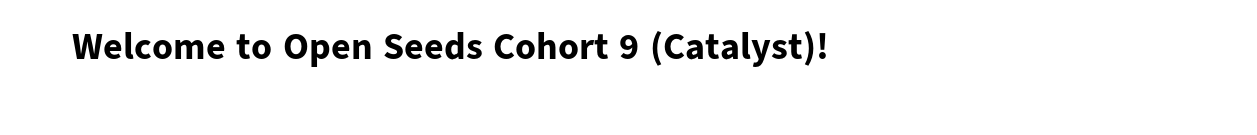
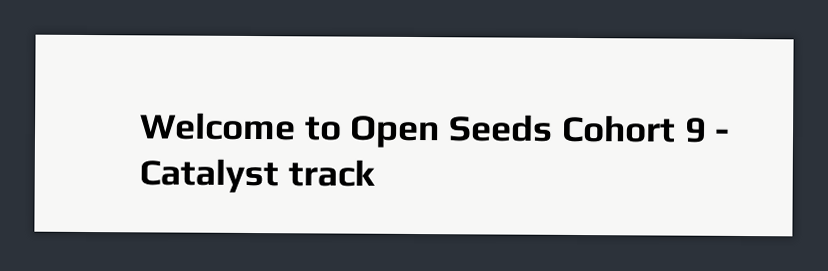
[649,31,829,67] (Catalyst)! -> [714,128,731,142] [139,158,375,194] - Catalyst track

